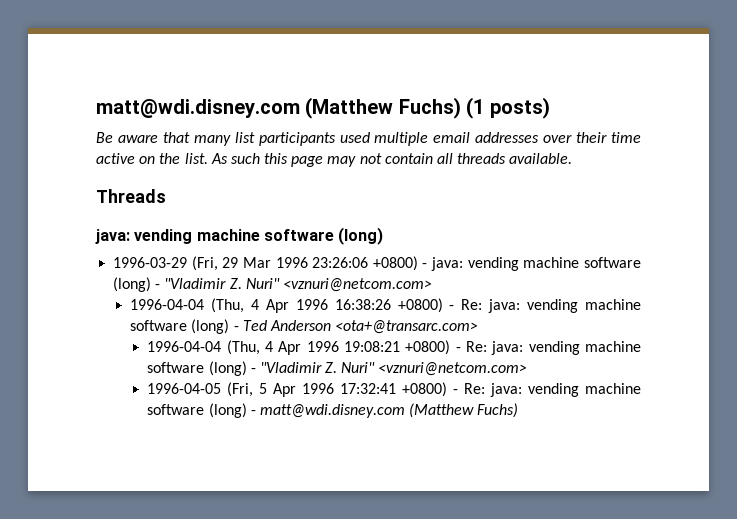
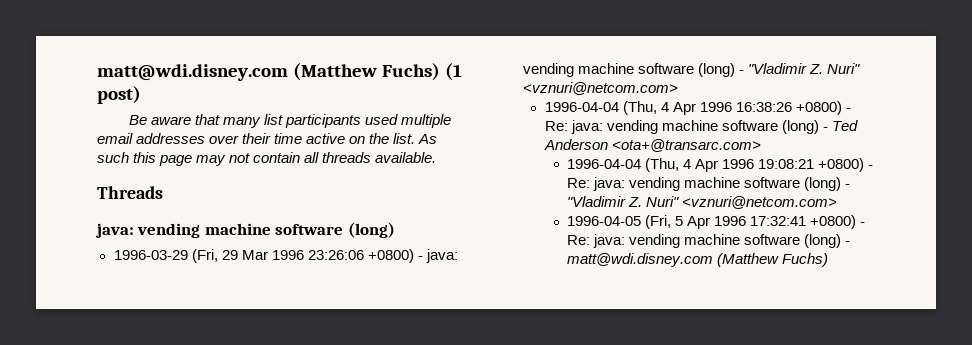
[489,97,550,119] posts) -> [97,86,141,104] post)

